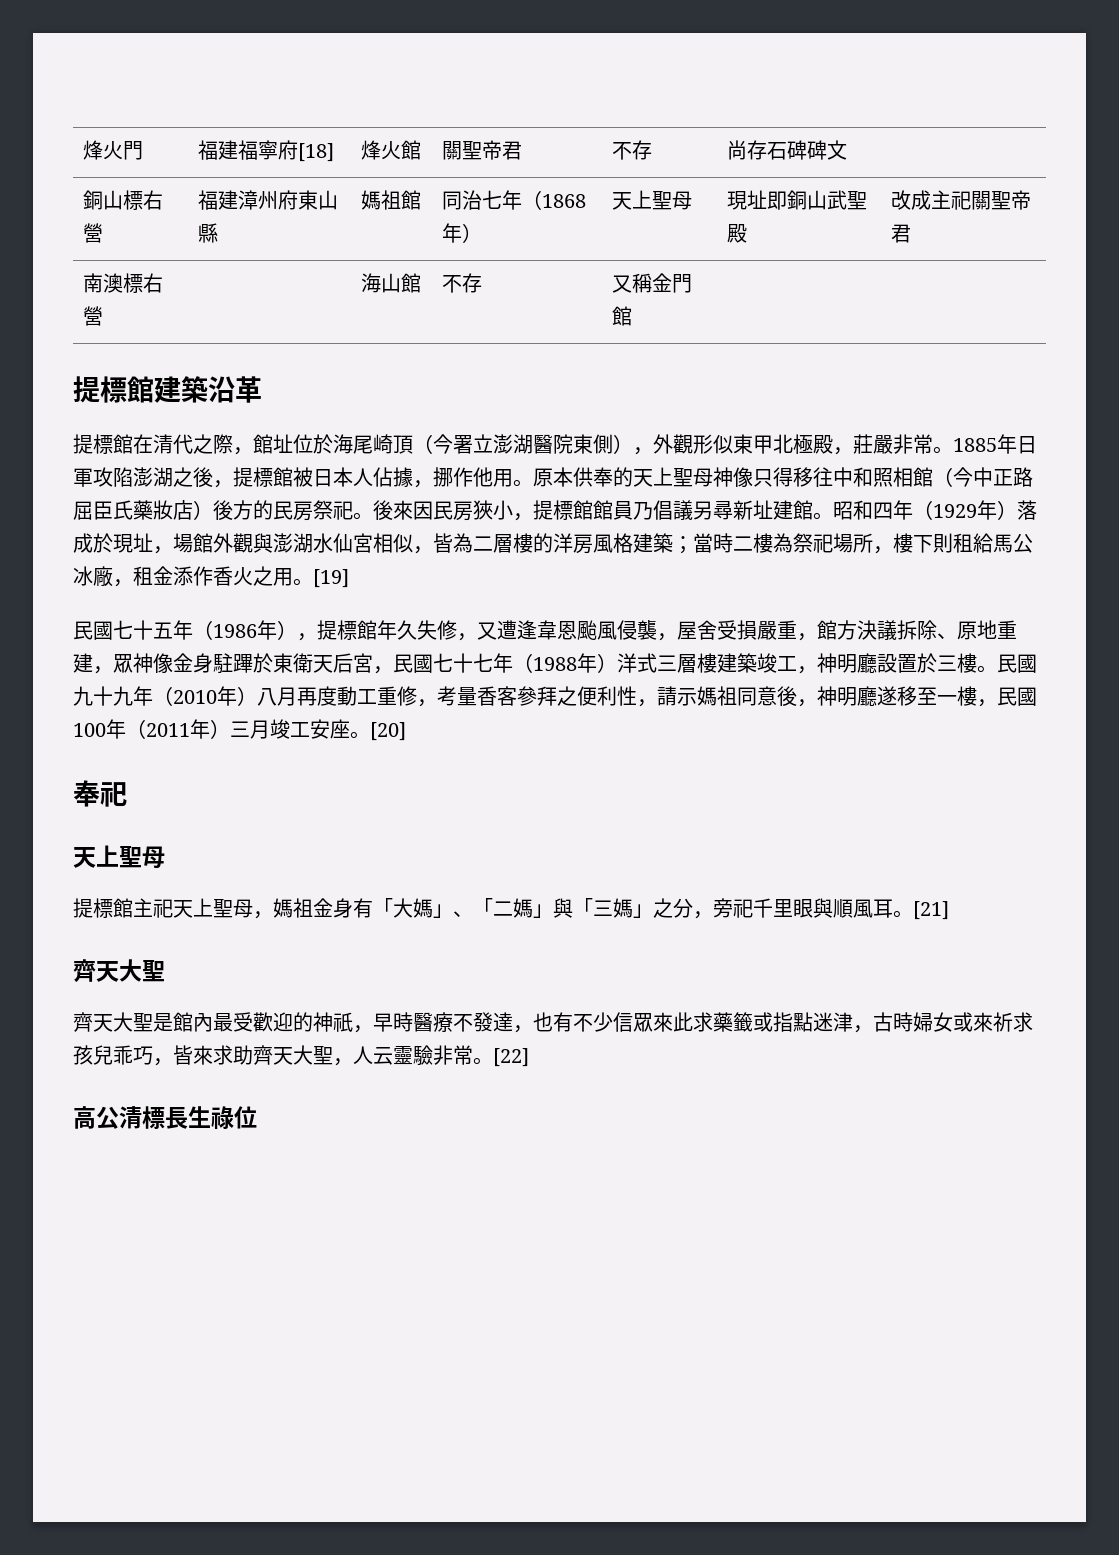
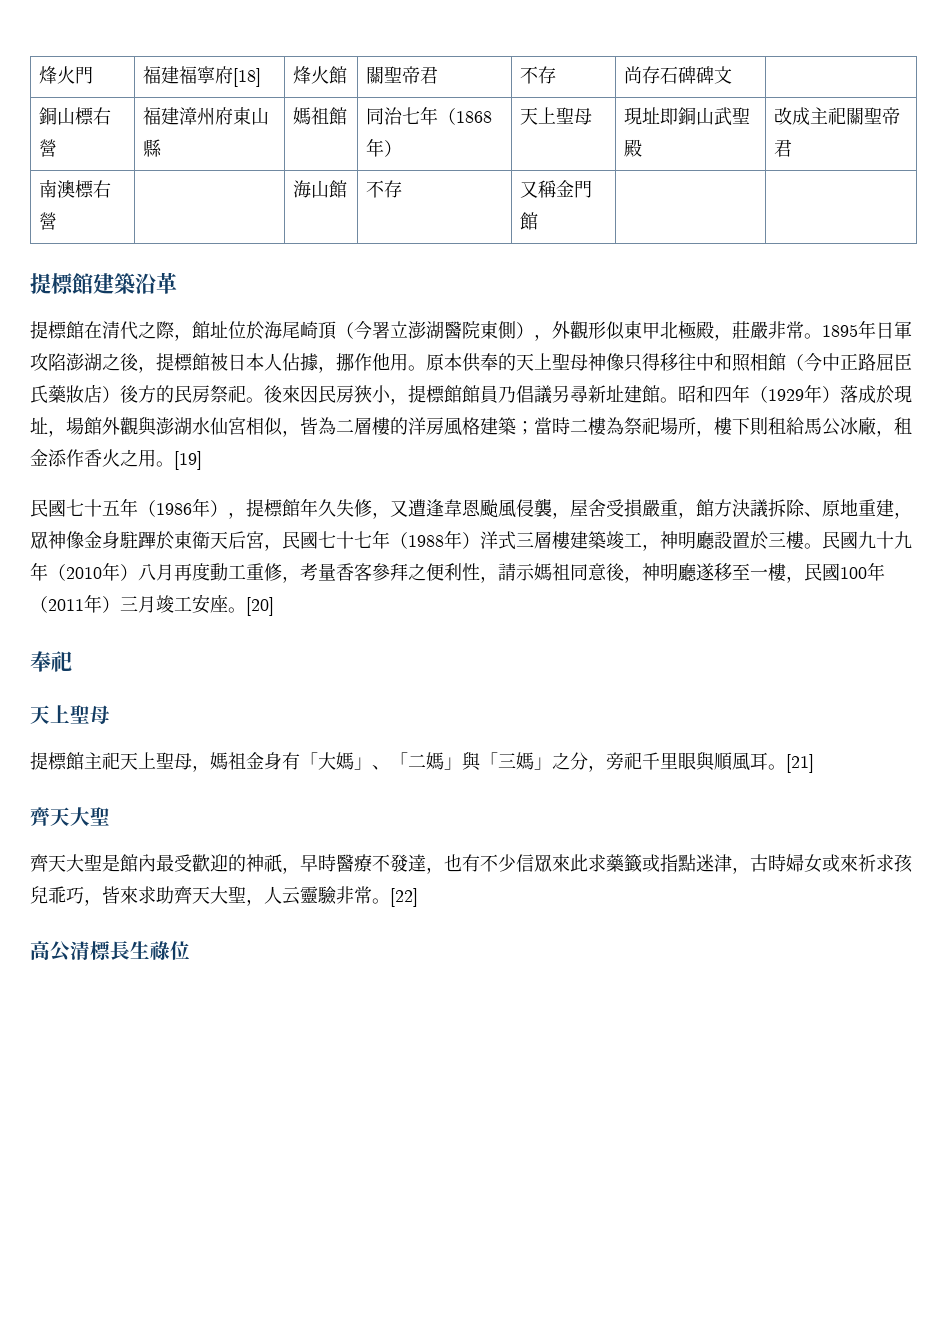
[953,438,997,452] 1885 -> [822,324,858,337] 1895

